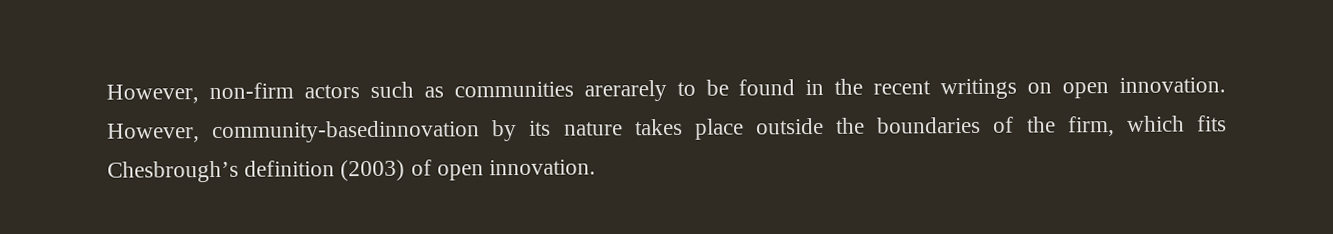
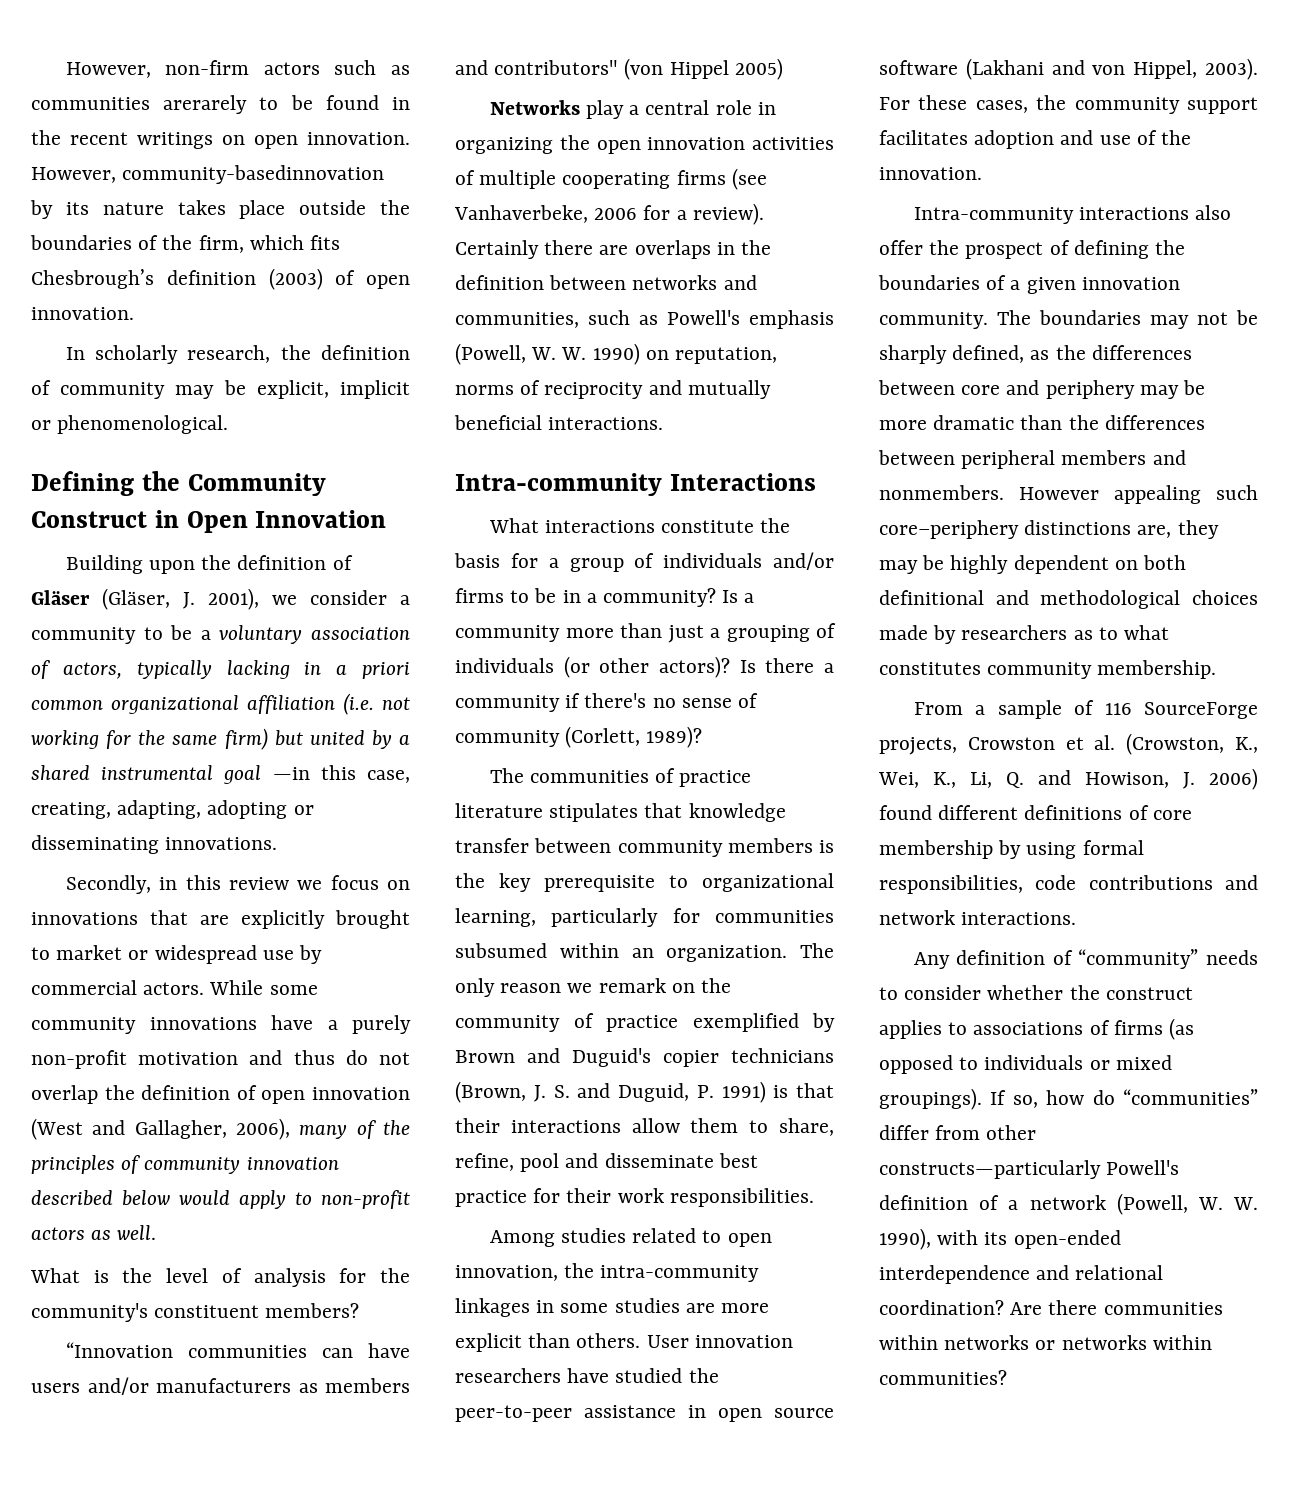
(597, 167) none -> [65,345,410,364] [31,380,410,399] [31,415,229,434] [31,471,326,496] [31,510,387,533] [65,555,353,574] [31,588,410,610] [31,625,410,644] [31,660,410,679] [31,693,410,715] [31,728,410,750] [31,765,410,784] [31,800,314,819] [31,835,278,854] [65,875,411,894] [31,910,410,929] [31,945,323,964] [31,980,318,995] [31,1015,411,1034] [31,1050,410,1069] [31,1085,410,1104] [31,1118,410,1140] [31,1155,339,1174] [31,1190,410,1209] [31,1225,157,1240] [30,1268,410,1287] [31,1303,360,1322] [65,1342,410,1358] [31,1377,410,1395] [455,58,783,80] [489,100,776,119] [455,135,834,154] [455,168,767,190] [454,203,764,225] [455,240,772,259] [455,275,757,290] [455,310,834,329] [455,343,778,365] [455,380,771,399] [454,415,664,430] [455,473,816,496] [488,518,791,533] [454,552,834,572] [455,588,755,607] [455,623,836,643] [455,656,834,678] [455,693,759,712] [455,726,703,748] [489,768,752,787] [455,803,786,822] [455,838,834,857] [455,873,834,892] [455,908,834,927] [455,943,834,962] [455,978,732,997] [455,1013,835,1032] [455,1048,834,1067] [455,1081,834,1103] [455,1118,834,1136] [455,1153,758,1172] [455,1188,814,1207] [489,1228,772,1247] [455,1263,760,1282] [455,1298,770,1317] [455,1333,793,1352] [455,1368,719,1383] [455,1405,834,1422] [879,58,1258,80] [879,95,1258,114] [879,130,1192,149] [879,167,982,180] [913,205,1232,224] [879,240,1186,259] [878,275,1180,294] [879,310,1258,329] [879,345,1192,364] [878,380,1206,399] [879,415,1205,430] [878,450,1186,469] [879,485,1258,504] [879,520,1219,539] [879,555,1187,574] [879,590,1258,609] [879,625,1170,644] [879,660,1217,679] [913,700,1258,719] [879,733,1258,755] [878,768,1258,790] [879,805,1192,820] [879,840,1144,859] [879,875,1258,894] [879,910,1077,925] [913,949,1258,969] [879,985,1193,1000] [879,1018,1195,1040] [879,1055,1172,1074] [879,1088,1258,1110] [879,1125,1037,1140] [879,1160,1180,1179] [879,1193,1258,1215] [879,1228,1121,1250] [879,1265,1164,1284] [879,1300,1223,1315] [879,1335,1212,1350] [879,1370,1007,1385] // In scholarly research, the definition of community may be explicit, implicit or phenomenological. // Defining the Community Construct in Open Innovation // Building upon the definition of Gläser (Gläser, J. 2001), we consider a community to be a voluntary association of actors, typically lacking in a priori common organizational affiliation (i.e. not working for the same firm) but united by a shared instrumental goal —in this case, creating, adapting, adopting or disseminating innovations. // Secondly, in this review we focus on innovations that are explicitly brought to market or widespread use by commercial actors. While some community innovations have a purely non‐profit motivation and thus do not overlap the definition of open innovation (West and Gallagher, 2006), many of the principles of community innovation described below would apply to non‐profit actors as well. // What is the level of analysis for the community's constituent members? // “Innovation communities can have users and/or manufacturers as members and contributors" (von Hippel 2005) // Networks play a central role in organizing the open innovation activities of multiple cooperating firms (see Vanhaverbeke, 2006 for a review). Certainly there are overlaps in the definition between networks and communities, such as Powell's emphasis (Powell, W. W. 1990) on reputation, norms of reciprocity and mutually beneficial interactions. // Intra‐community Interactions // What interactions constitute the basis for a group of individuals and/or firms to be in a community? Is a community more than just a grouping of individuals (or other actors)? Is there a community if there's no sense of community (Corlett, 1989)? // The communities of practice literature stipulates that knowledge transfer between community members is the key prerequisite to organizational learning, particularly for communities subsumed within an organization. The only reason we remark on the community of practice exemplified by Brown and Duguid's copier technicians (Brown, J. S. and Duguid, P. 1991) is that their interactions allow them to share, refine, pool and disseminate best practice for their work responsibilities. // Among studies related to open innovation, the intra‐community linkages in some studies are more explicit than others. User innovation researchers have studied the peer‐to‐peer assistance in open source software (Lakhani and von Hippel, 2003). For these cases, the community support facilitates adoption and use of the innovation. // Intra‐community interactions also offer the prospect of defining the boundaries of a given innovation community. The boundaries may not be sharply defined, as the differences between core and periphery may be more dramatic than the differences between peripheral members and nonmembers. However appealing such core–periphery distinctions are, they may be highly dependent on both definitional and methodological choices made by researchers as to what constitutes community membership. // From a sample of 116 SourceForge projects, Crowston et al. (Crowston, K., Wei, K., Li, Q. and Howison, J. 2006) found different definitions of core membership by using formal responsibilities, code contributions and network interactions. // Any definition of “community” needs to consider whether the construct applies to associations of firms (as opposed to individuals or mixed groupings). If so, how do “communities” differ from other constructs—particularly Powell's definition of a network (Powell, W. W. 1990), with its open‐ended interdependence and relational coordination? Are there communities within networks or networks within communities?

